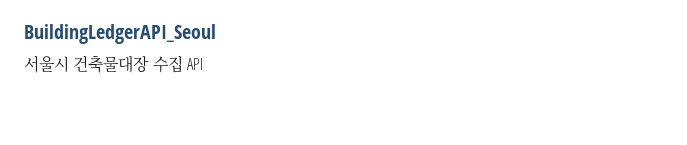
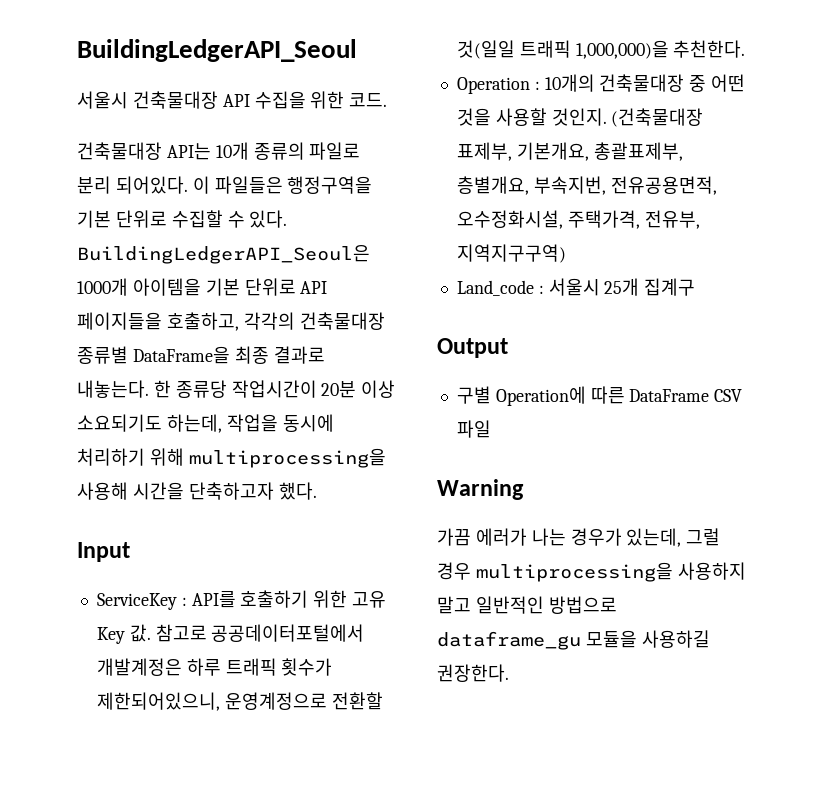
[152,55,203,73] 수집 API -> [222,91,388,109] [77,142,361,160] [77,176,373,194] [77,210,288,228] [77,245,370,264] [77,278,328,296] [77,312,385,331] [77,346,325,364] [77,380,396,398] [77,414,334,433] [77,448,386,468] [77,482,317,500] [77,542,130,562] [96,590,387,610] [96,624,365,644] [96,658,333,676] [96,692,383,711] [456,40,746,59] [456,74,746,94] [456,108,704,127] [456,142,683,161] [456,176,717,195] [456,210,700,229] [456,244,566,263] [456,278,696,296] [437,338,508,358] [456,386,743,406] [456,420,491,438] [437,479,524,500] [437,528,721,547] [437,562,746,582] [437,596,617,614] [437,630,710,650] [437,664,509,682] API 수집을 위한 코드. // 건축물대장 API는 10개 종류의 파일로 분리 되어있다. 이 파일들은 행정구역을 기본 단위로 수집할 수 있다. BuildingLedgerAPI_Seoul은 1000개 아이템을 기본 단위로 API 페이지들을 호출하고, 각각의 건축물대장 종류별 DataFrame을 최종 결과로 내놓는다. 한 종류당 작업시간이 20분 이상 소요되기도 하는데, 작업을 동시에 처리하기 위해 multiprocessing을 사용해 시간을 단축하고자 했다. // Input // ServiceKey : API를 호출하기 위한 고유 Key 값. 참고로 공공데이터포털에서 개발계정은 하루 트래픽 횟수가 제한되어있으니, 운영계정으로 전환할 것(일일 트래픽 1,000,000)을 추천한다. // Operation : 10개의 건축물대장 중 어떤 것을 사용할 것인지. (건축물대장 표제부, 기본개요, 총괄표제부, 층별개요, 부속지번, 전유공용면적, 오수정화시설, 주택가격, 전유부, 지역지구구역) // Land_code : 서울시 25개 집계구 // Output // 구별 Operation에 따른 DataFrame CSV 파일 // Warning // 가끔 에러가 나는 경우가 있는데, 그럴 경우 multiprocessing을 사용하지 말고 일반적인 방법으로 dataframe_gu 모듈을 사용하길 권장한다.

